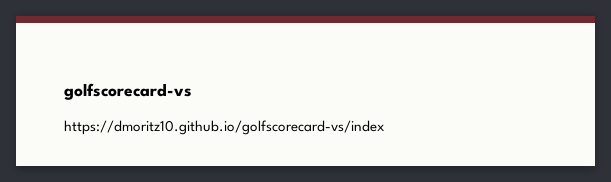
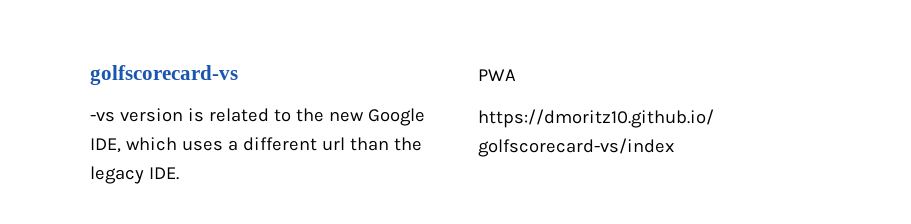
(192, 91) none -> [90,108,425,126] [90,137,422,153] [90,166,179,184] [478,69,516,81] // -vs version is related to the new Google IDE, which uses a different url than the legacy IDE. // PWA

